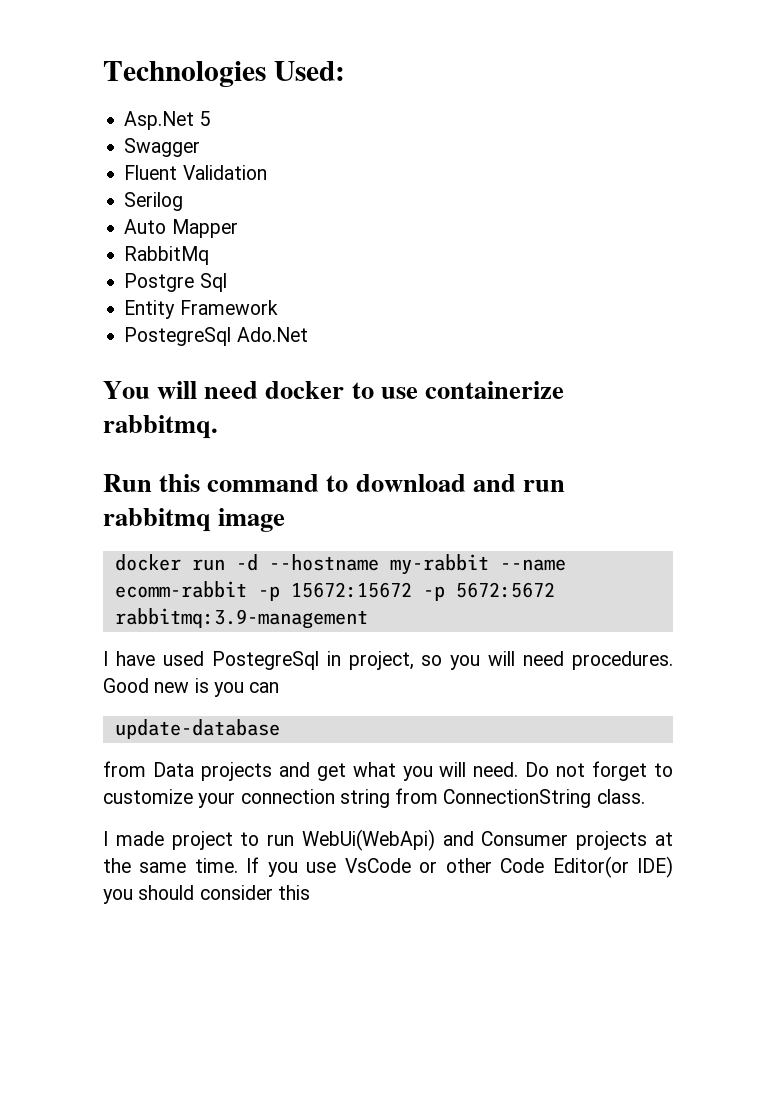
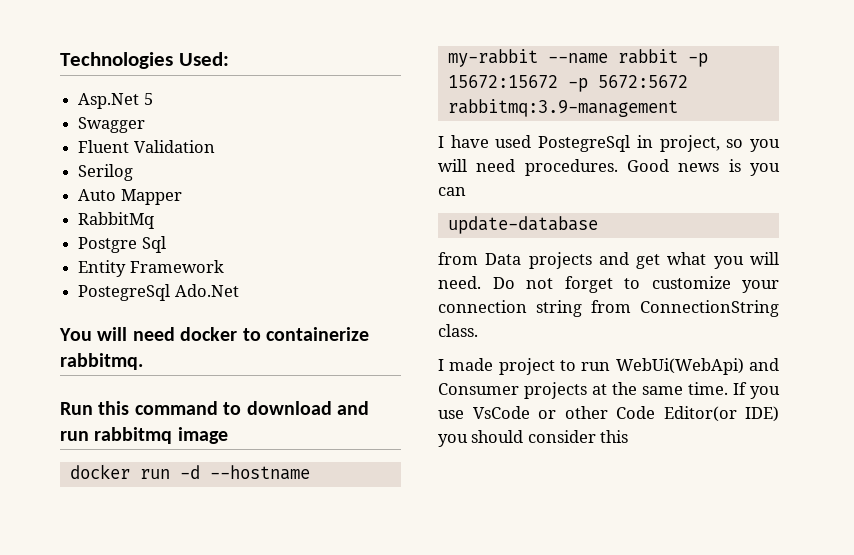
[380,387,418,399] use -> (261, 334) none
[114,581,247,598] ecomm-rabbit -> [617,49,678,64] rabbit
[154,682,190,693] new -> [678,163,720,172] news

